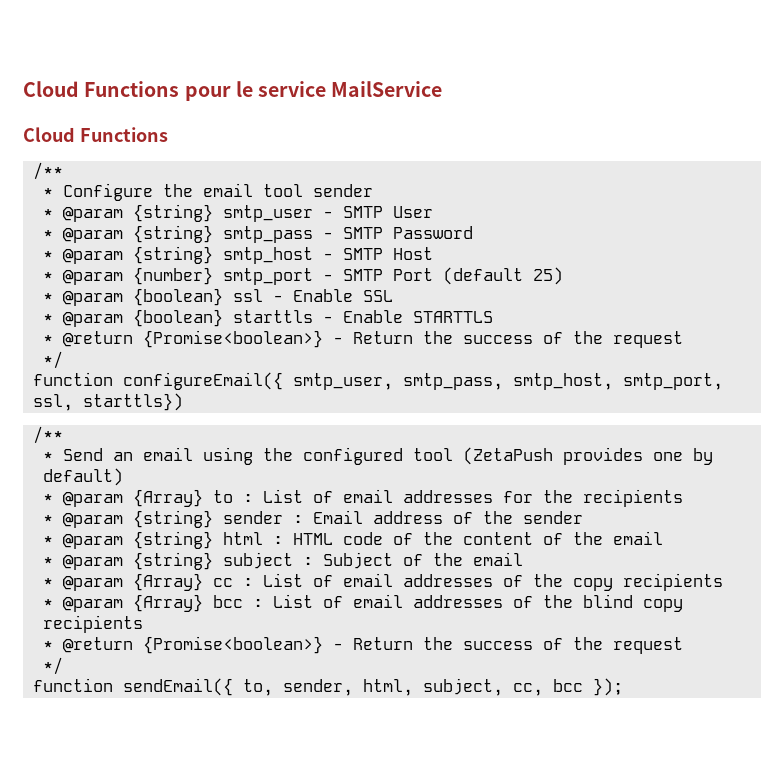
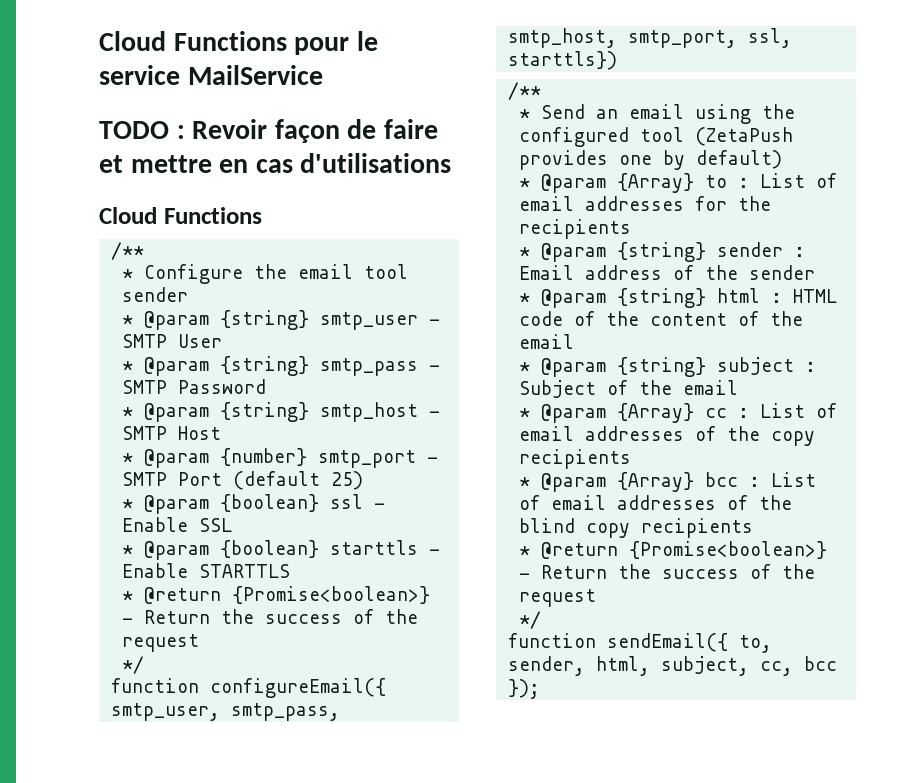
(443, 89) none -> [99,119,438,143] [99,153,452,173] // TODO : Revoir façon de faire et mettre en cas d'utilisations

